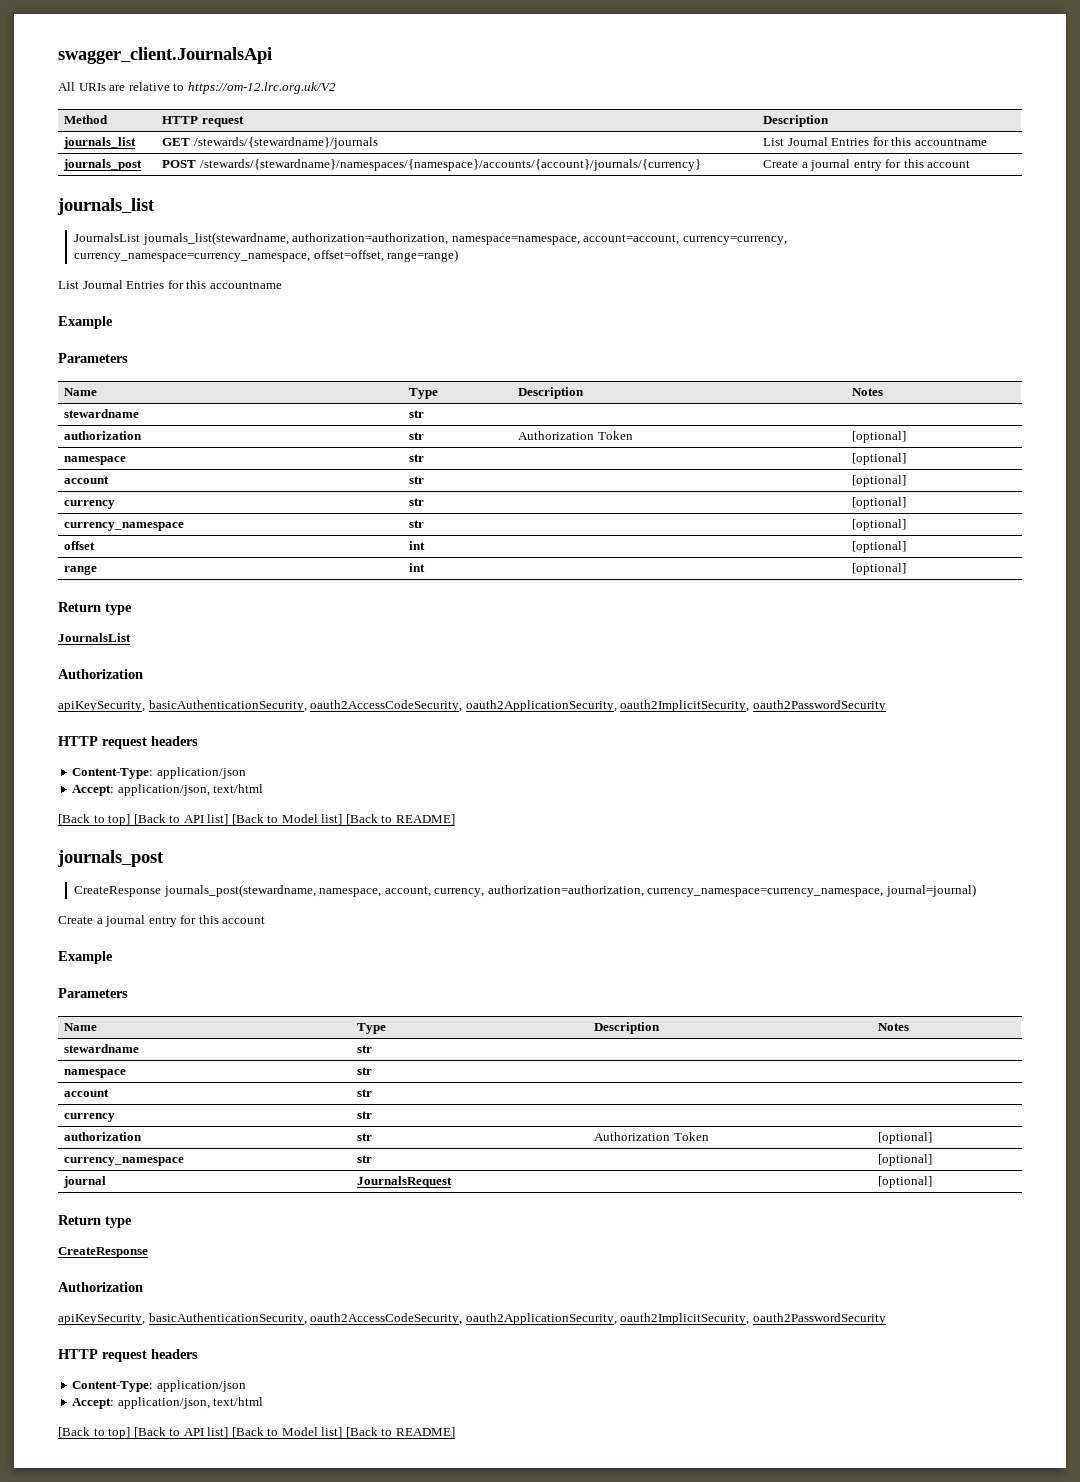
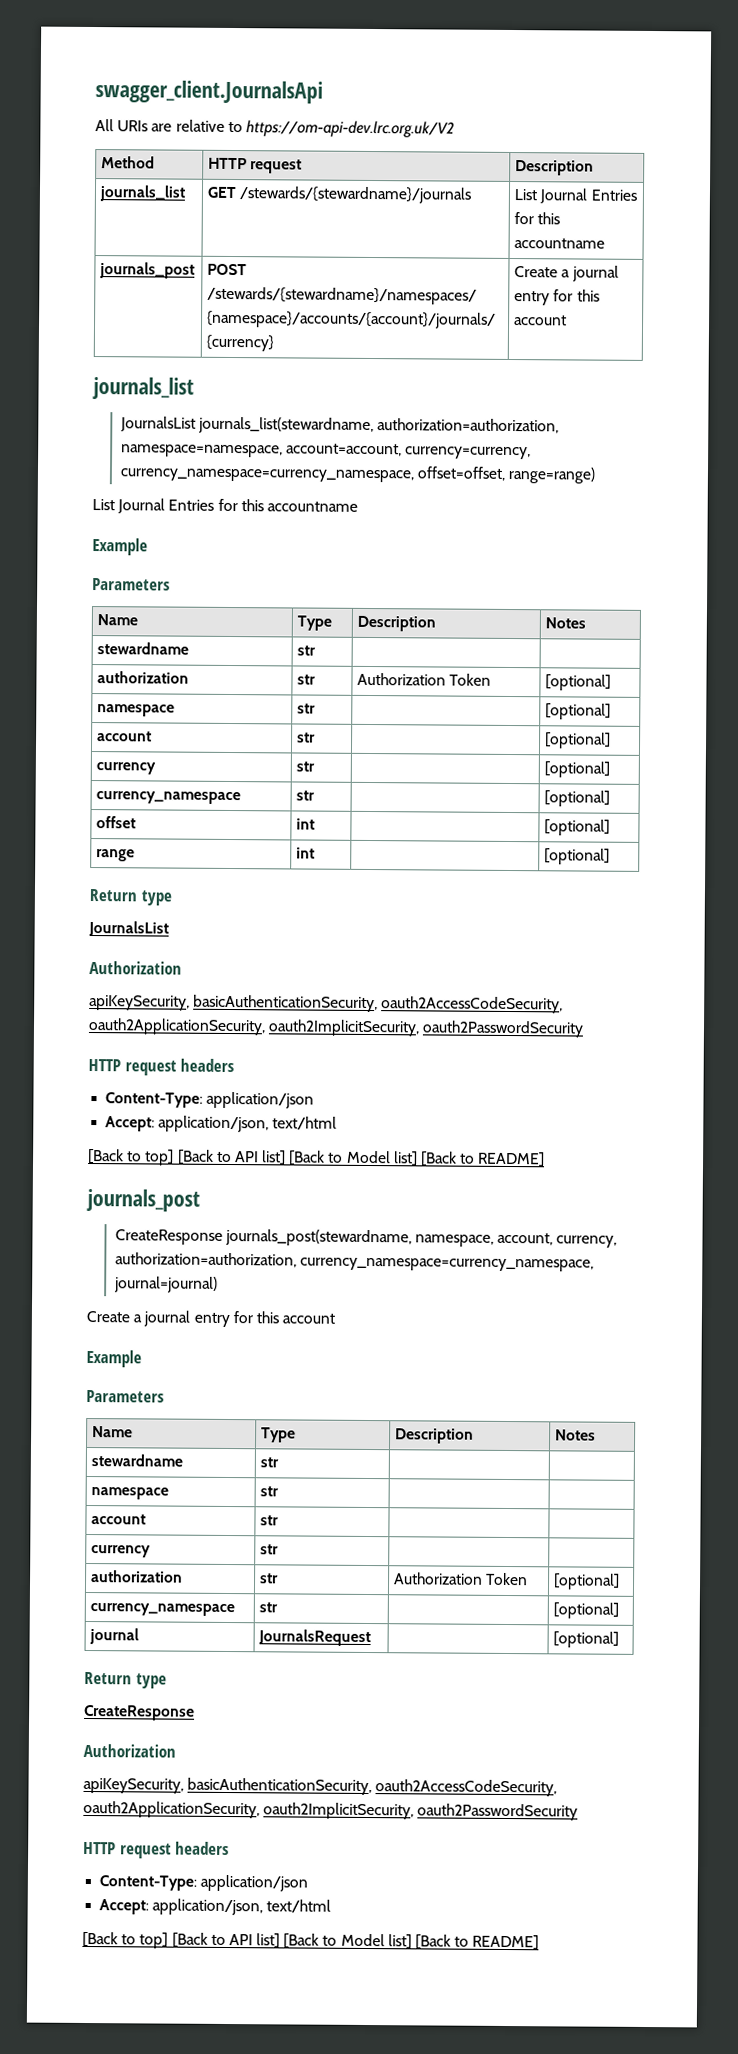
[187,82,336,94] https://om-12.lrc.org.uk/V2 -> [245,120,455,138] https://om-api-dev.lrc.org.uk/V2

